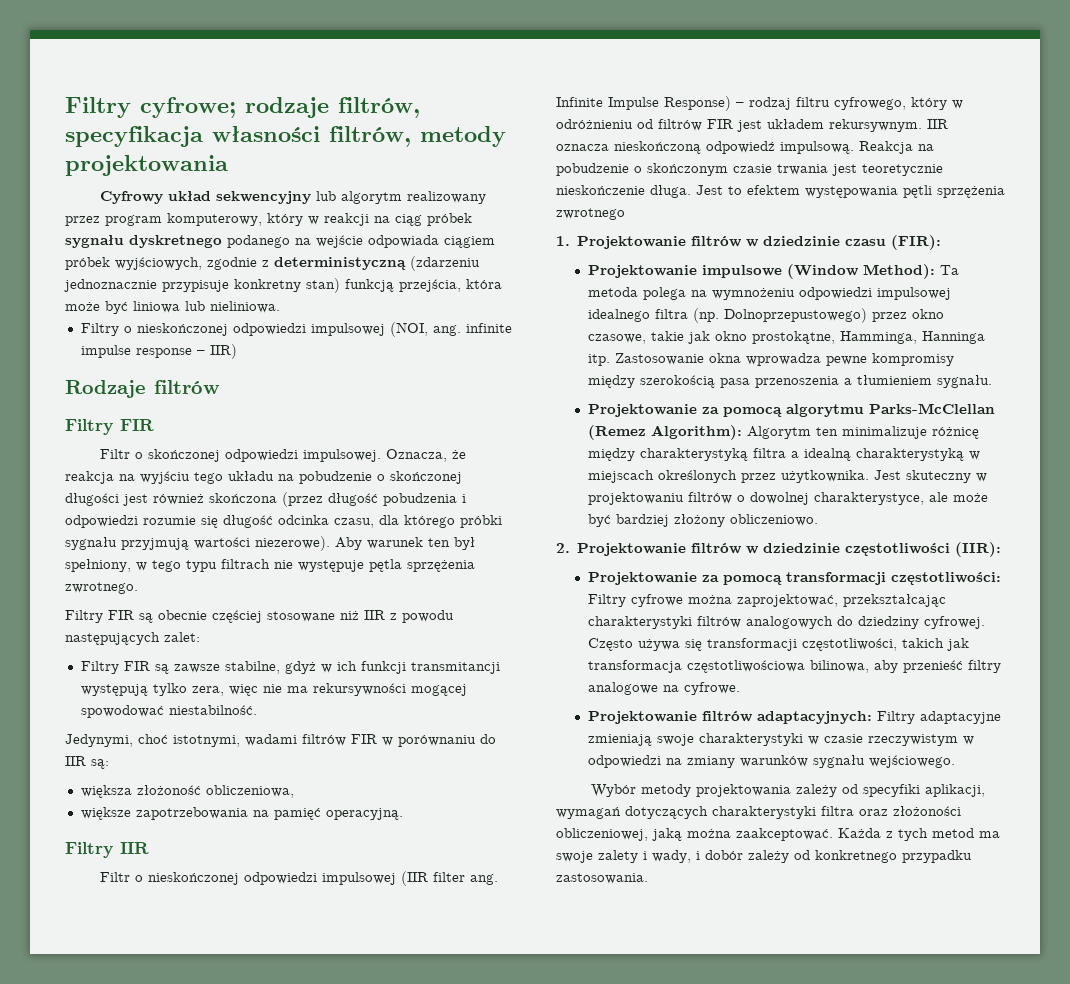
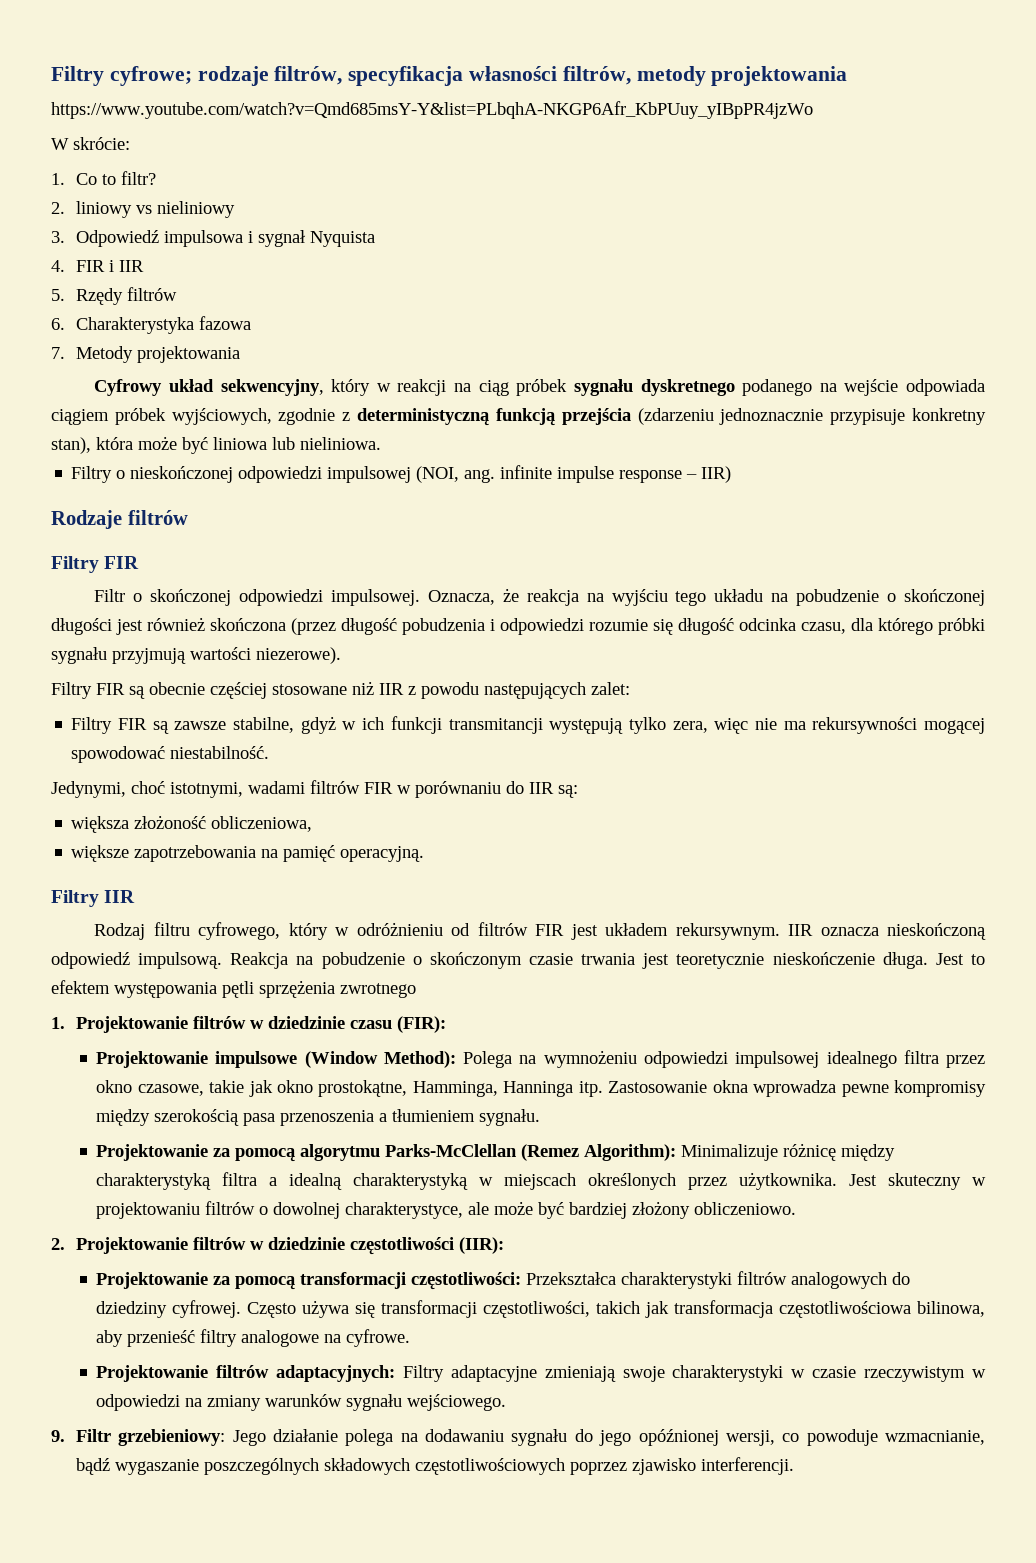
[99,191,486,204] [65,213,262,226] Cyfrowy układ sekwencyjny lub algorytm realizowany przez program komputerowy, -> [51,101,813,119] [51,137,130,150] [51,171,156,185] [51,201,235,218] [51,230,375,247] [51,260,144,272] [51,287,177,305] [51,316,251,334] [51,346,240,363] [94,379,324,396] https://www.youtube.com/watch?v=Qmd685msY-Y&list=PLbqhA-NKGP6Afr_KbPUuy_yIBpPR4jzWo // W skrócie: // 1. Co to filtr? // 2. liniowy vs nieliniowy // 3. Odpowiedź impulsowa i sygnał Nyquista // 4. FIR i IIR // 5. Rzędy filtrów // 6. Charakterystyka fazowa // 7. Metody projektowania // Cyfrowy układ sekwencyjny,
(406, 263) none -> [495,408,631,426] funkcją przejścia
[306,278,461,293] stan) funkcją przejścia, -> [51,437,91,454] stan),
[335,537,475,550] [65,559,475,572] [65,582,138,594] Aby warunek ten był spełniony, w tego typu filtrach nie występuje pętla sprzężenia zwrotnego. -> (341, 655) none
[99,871,498,886] [556,96,791,111] Filtr o nieskończonej odpowiedzi impulsowej (IIR filter ang. Infinite Impulse Response) – rodzaj -> [94,923,146,940] Rodzaj
[939,265,959,275] [587,287,686,300] Ta metoda polega -> [463,1051,513,1068] Polega
[692,308,867,323] (np. Dolnoprzepustowego) -> (939, 1057) none
[746,426,927,439] Algorytm ten minimalizuje -> [681,1144,779,1161] Minimalizuje
[587,594,946,607] Filtry cyfrowe można zaprojektować, przekształcając -> [526,1272,617,1285] Przekształca
[590,784,985,797] [556,806,961,819] [556,828,1000,841] [556,850,972,863] [556,873,648,884] Wybór metody projektowania zależy od specyfiki aplikacji, wymagań dotyczących charakterystyki filtra oraz złożoności obliczeniowej, jaką można zaakceptować. Każda z tych metod ma swoje zalety i wady, i dobór zależy od konkretnego przypadku zastosowania. -> [51,1429,986,1446] [75,1457,794,1475] 9. Filtr grzebieniowy: Jego działanie polega na dodawaniu sygnału do jego opóźnionej wersji, co powoduje wzmacnianie, bądź wygaszanie poszczególnych składowych częstotliwościowych poprzez zjawisko interferencji.

